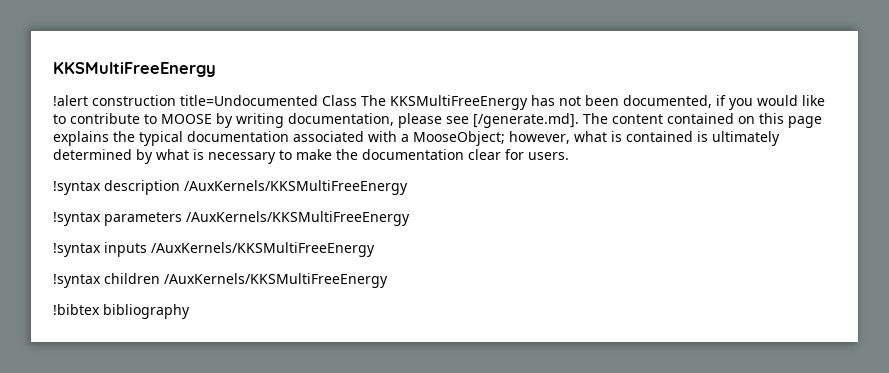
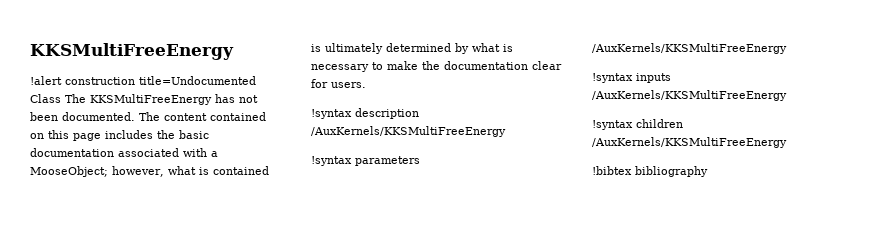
[623,95,825,110] [53,113,579,128] documented, if you would like to contribute to MOOSE by writing documentation, please see [/generate.md]. -> [62,112,135,121] documented.
[53,131,183,146] explains the typical -> [105,130,209,139] includes the basic

